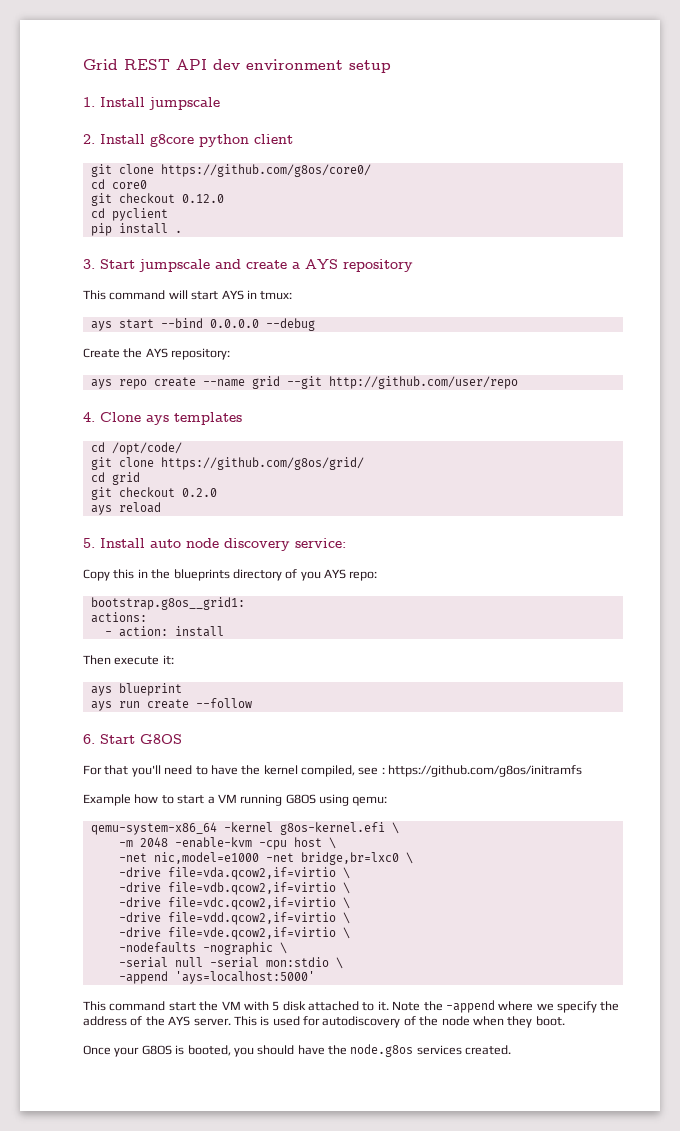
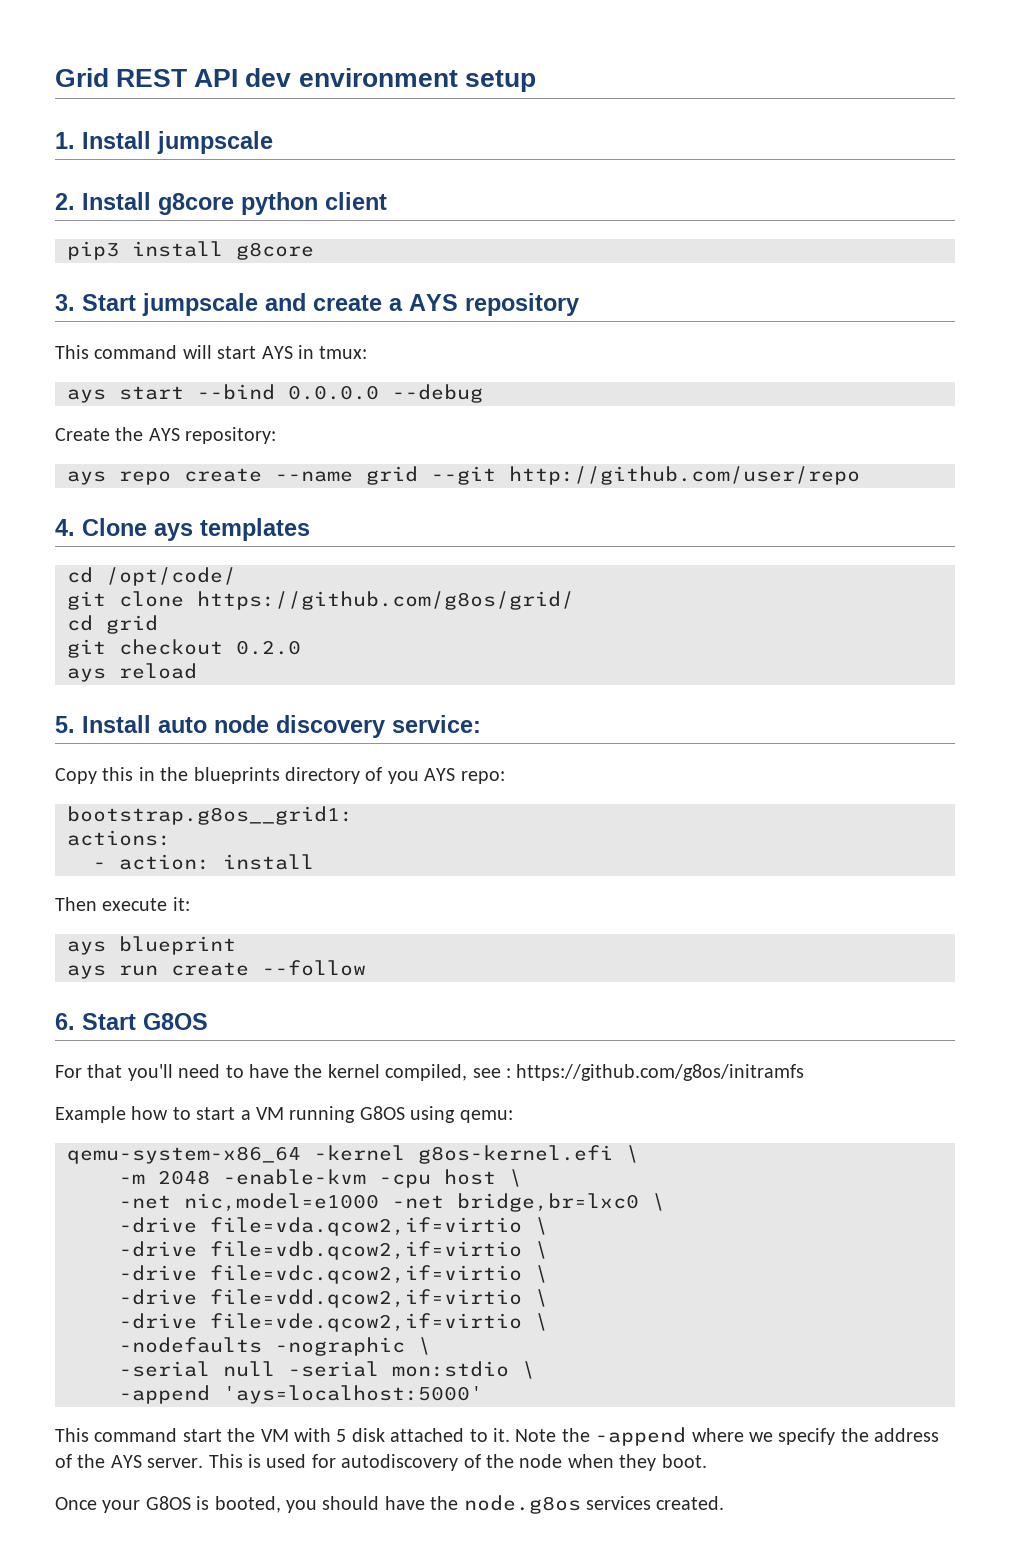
[90,164,371,177] [90,179,147,189] [90,193,224,206] [90,208,168,221] [90,223,182,236] git clone https://github.com/g8os/core0/ // cd core0 // git checkout 0.12.0 // cd pyclient // pip install . -> [67,241,314,260] pip3 install g8core

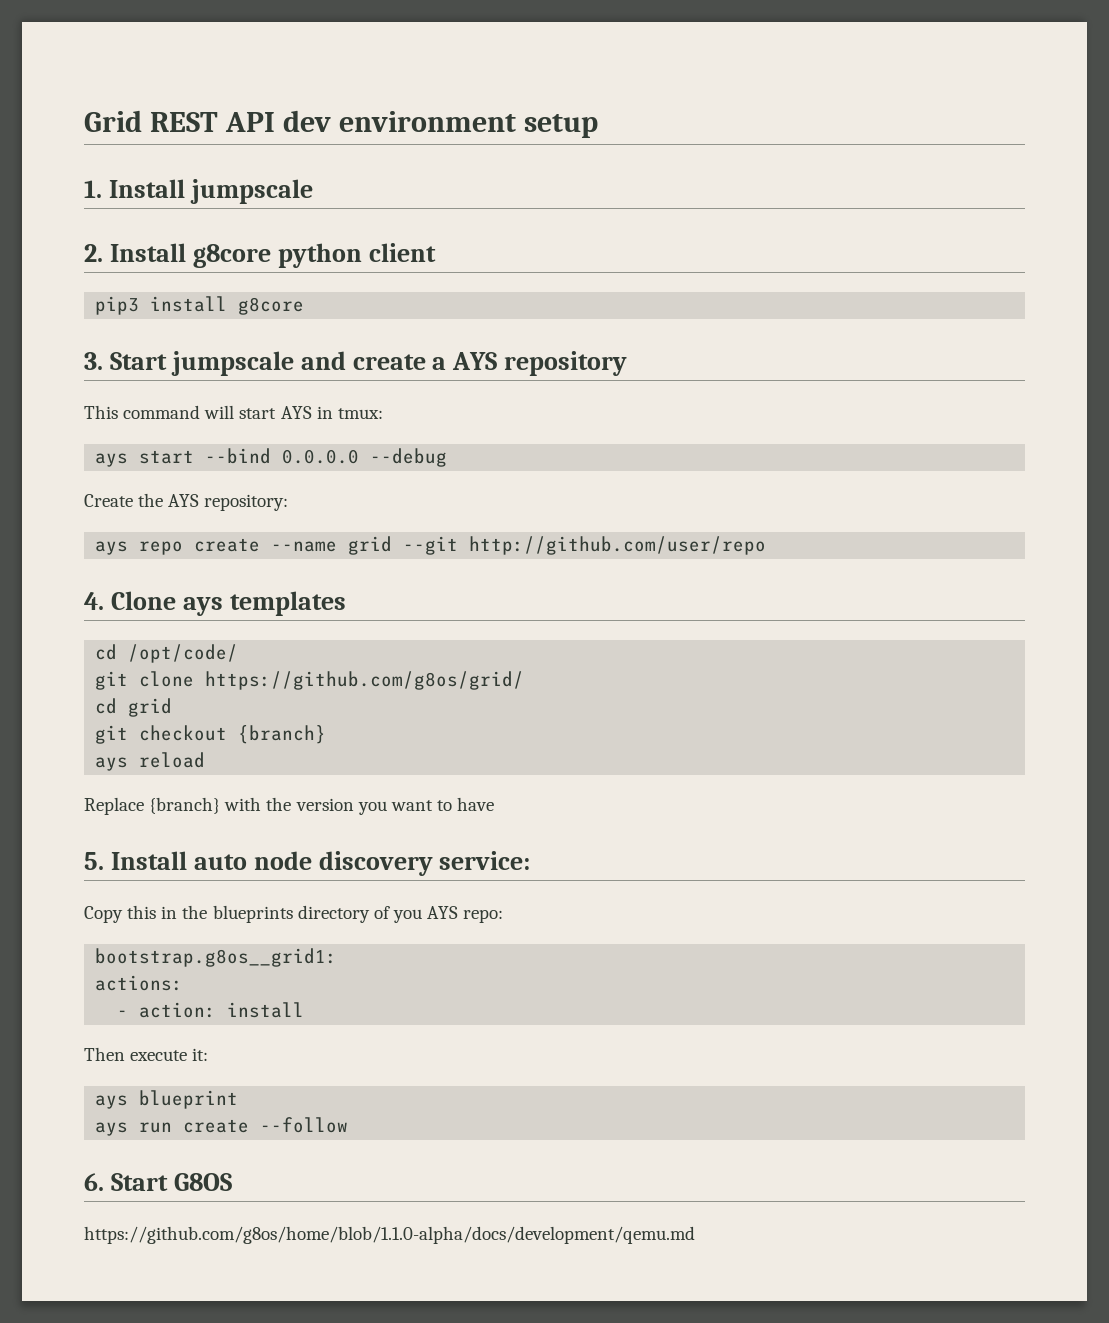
[236,640,301,655] 0.2.0 -> [238,725,327,744] {branch}
(197, 671) none -> [84,797,495,815] // Replace {branch} with the version you want to have
[55,1064,805,1081] [55,1106,513,1123] [67,1145,639,1164] [119,1169,522,1188] [119,1193,665,1212] [119,1217,548,1236] [119,1241,548,1260] [119,1265,548,1284] [119,1289,548,1308] [119,1313,548,1332] [119,1337,431,1356] [119,1361,535,1379] [119,1385,483,1404] [55,1427,940,1446] [55,1454,707,1471] [55,1495,725,1514] For that you'll need to have the kernel compiled, see : https://github.com/g8os/initramfs // Example how to start a VM running G8OS using qemu: // qemu-system-x86_64 -kernel g8os-kernel.efi \ // -m 2048 -enable-kvm -cpu host \ // -net nic,model=e1000 -net bridge,br=lxc0 \ // -drive file=vda.qcow2,if=virtio \ // -drive file=vdb.qcow2,if=virtio \ // -drive file=vdc.qcow2,if=virtio \ // -drive file=vdd.qcow2,if=virtio \ // -drive file=vde.qcow2,if=virtio \ // -nodefaults -nographic \ // -serial null -serial mon:stdio \ // -append 'ays=localhost:5000' // This command start the VM with 5 disk attached to it. Note the -append where we specify the address of the AYS server. This is used for autodiscovery of the node when they boot. // Once your G8OS is booted, you should have the node.g8os services created. -> [84,1226,695,1244] https://github.com/g8os/home/blob/1.1.0-alpha/docs/development/qemu.md

